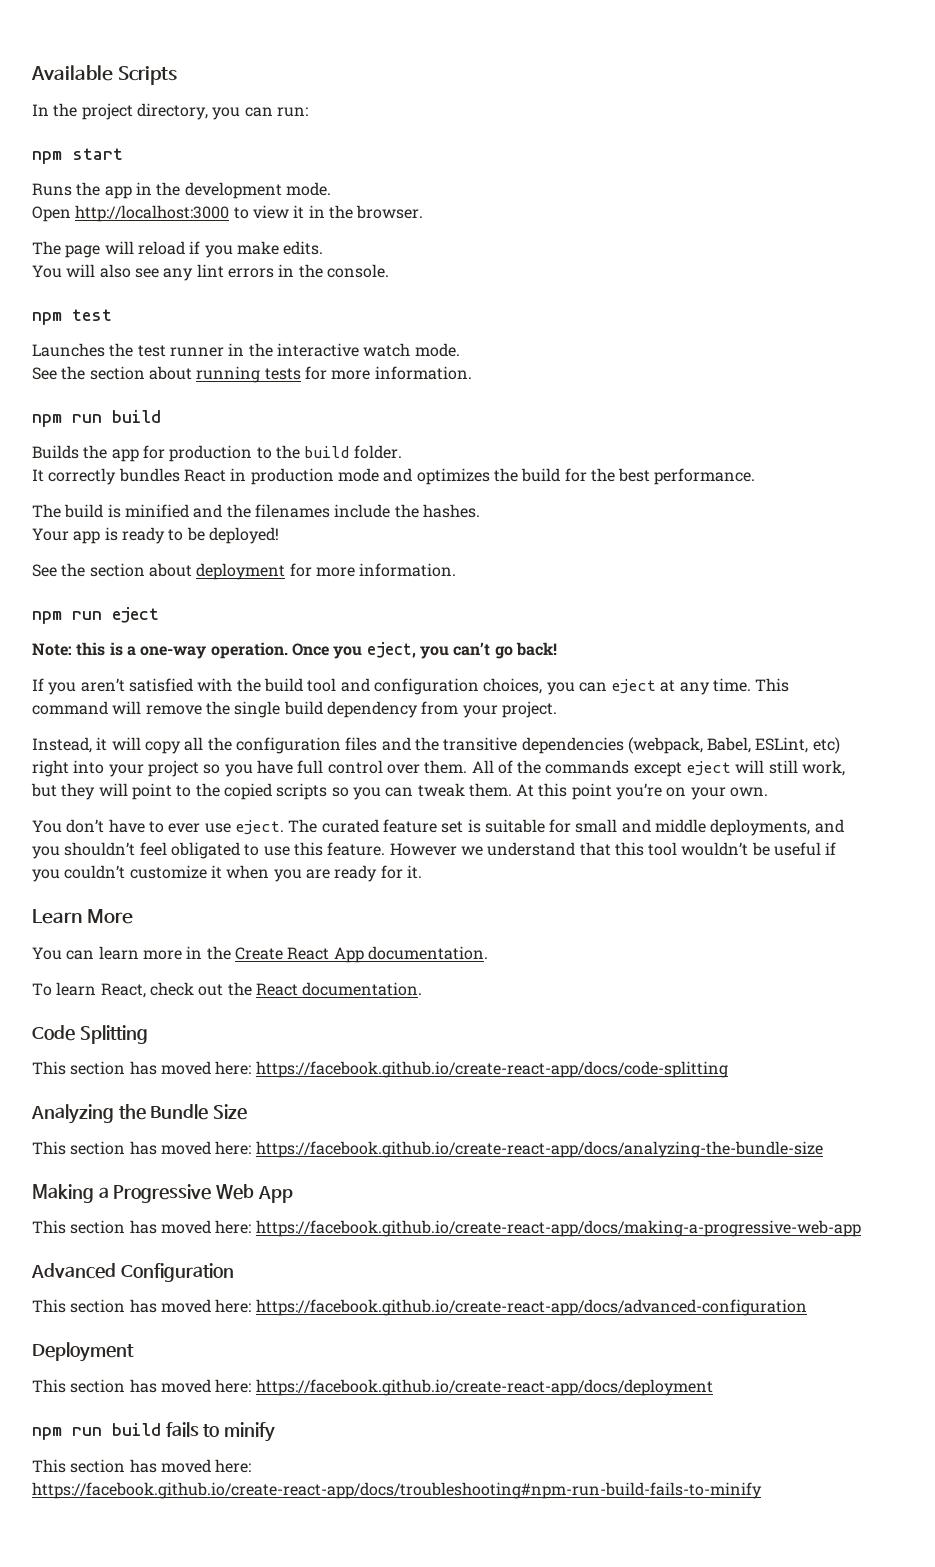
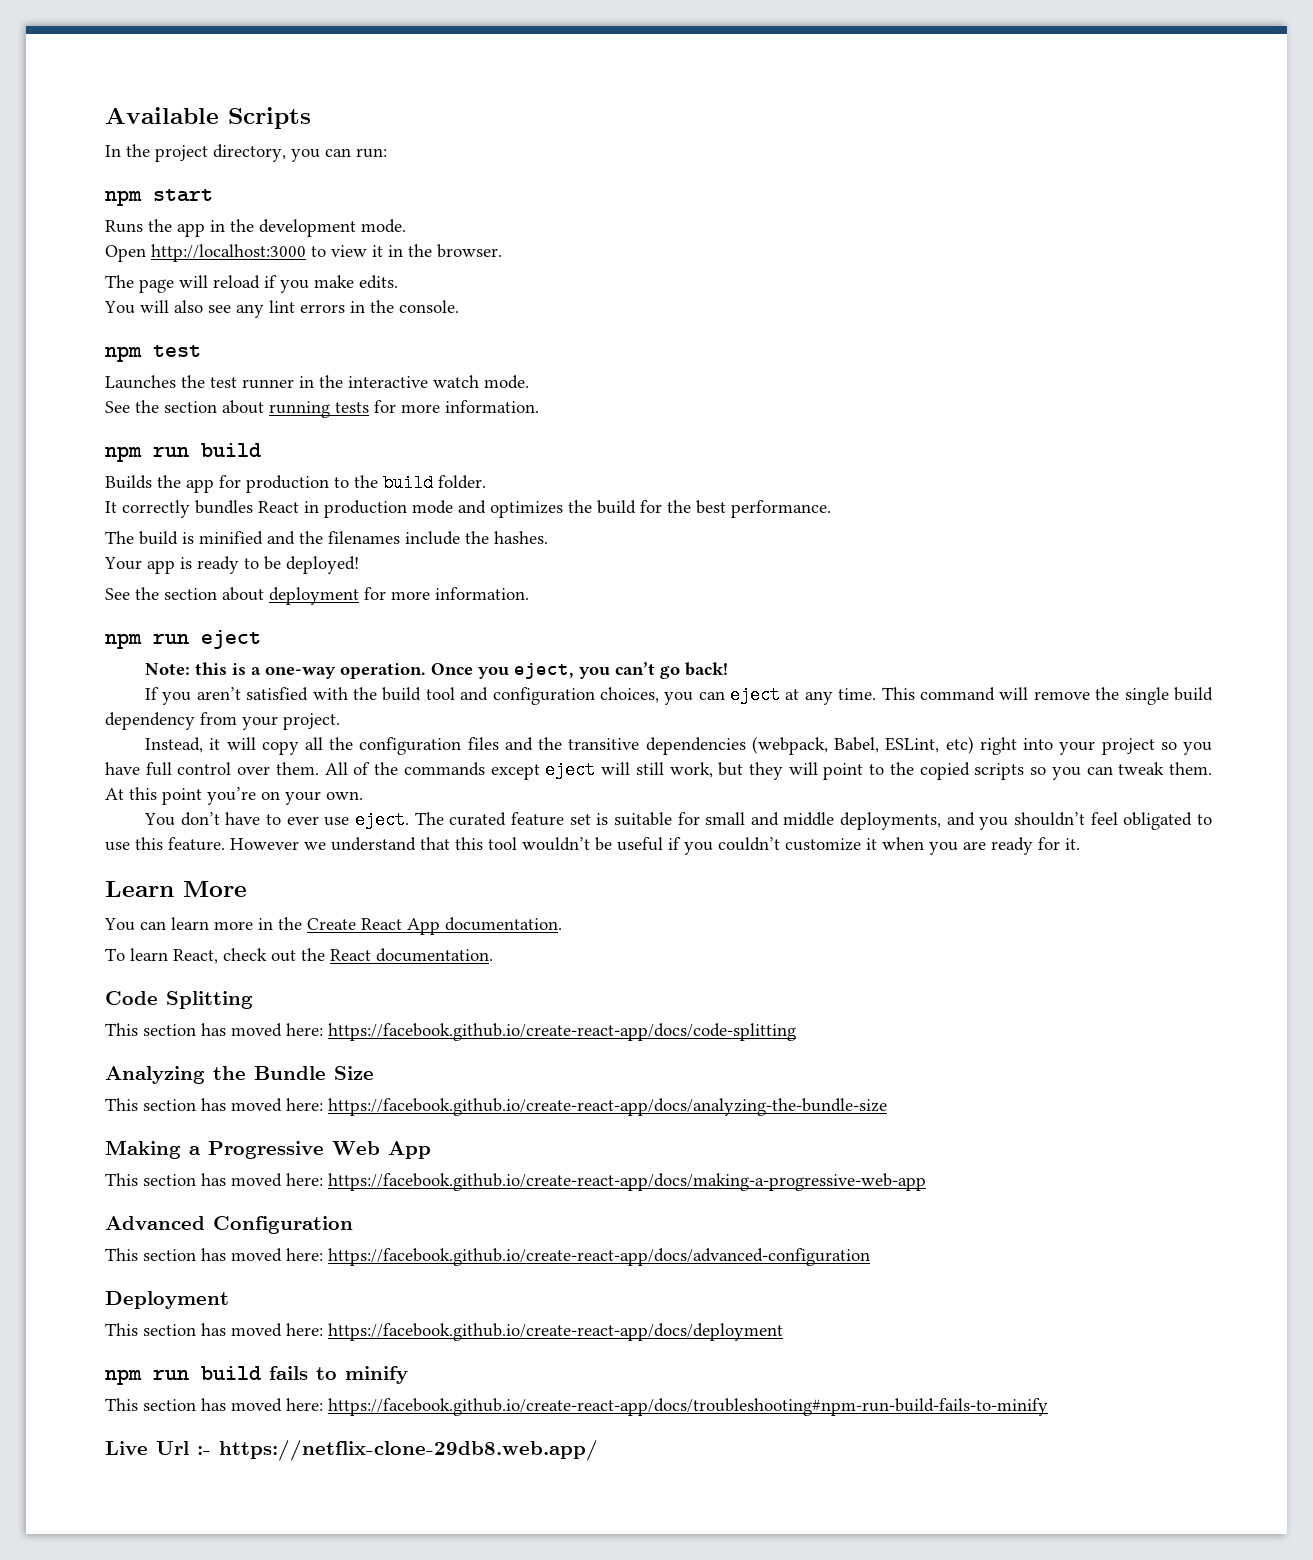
(762, 1490) none -> [105,1440,598,1461] // Live Url :- https://netflix-clone-29db8.web.app/

